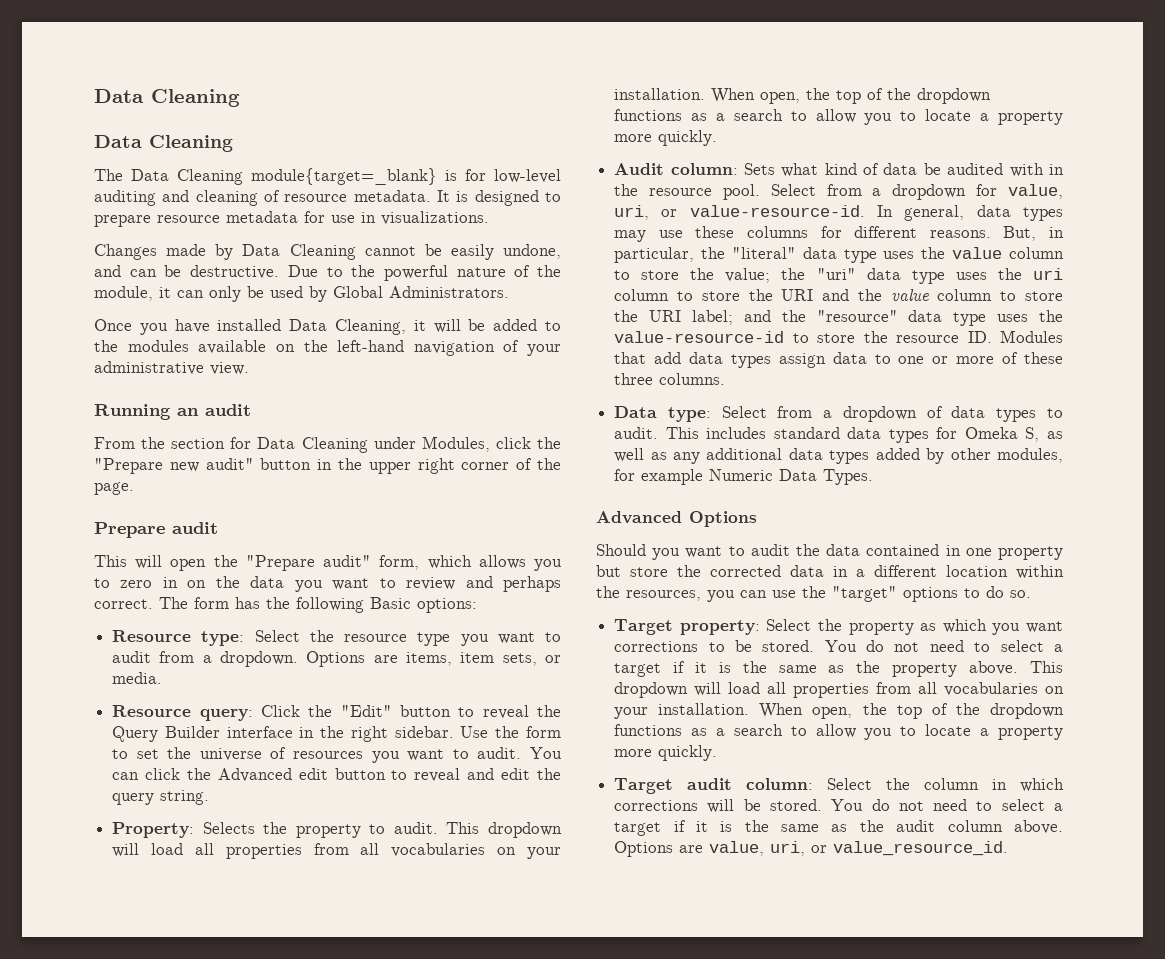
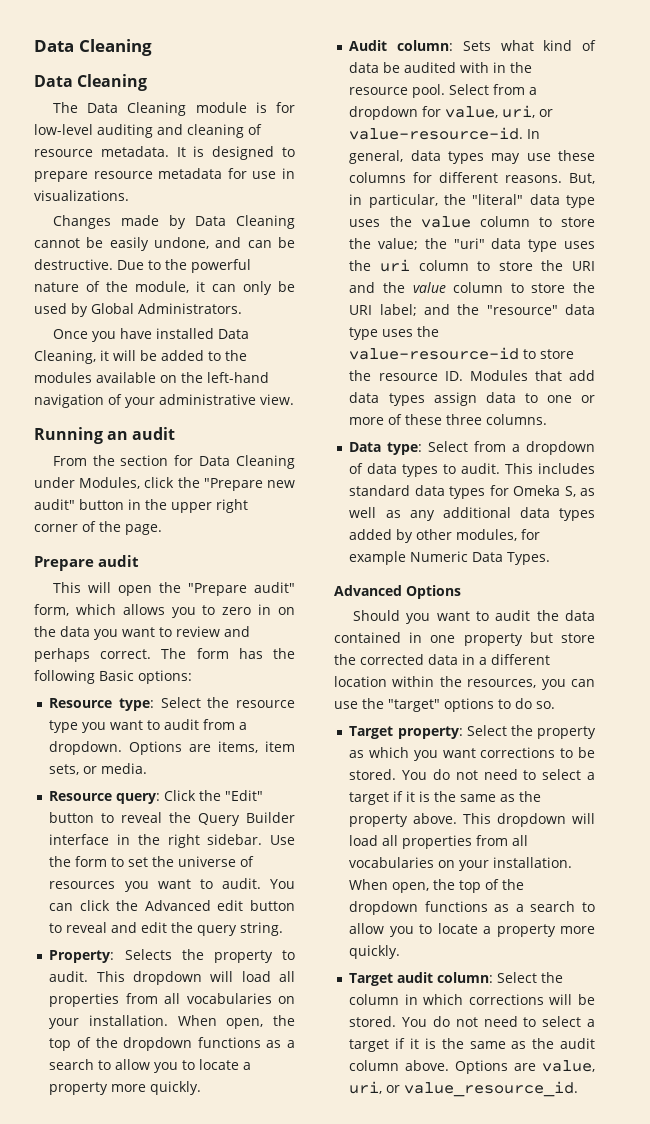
[251,168,437,185] module{target=_blank} -> [195,102,247,113] module

